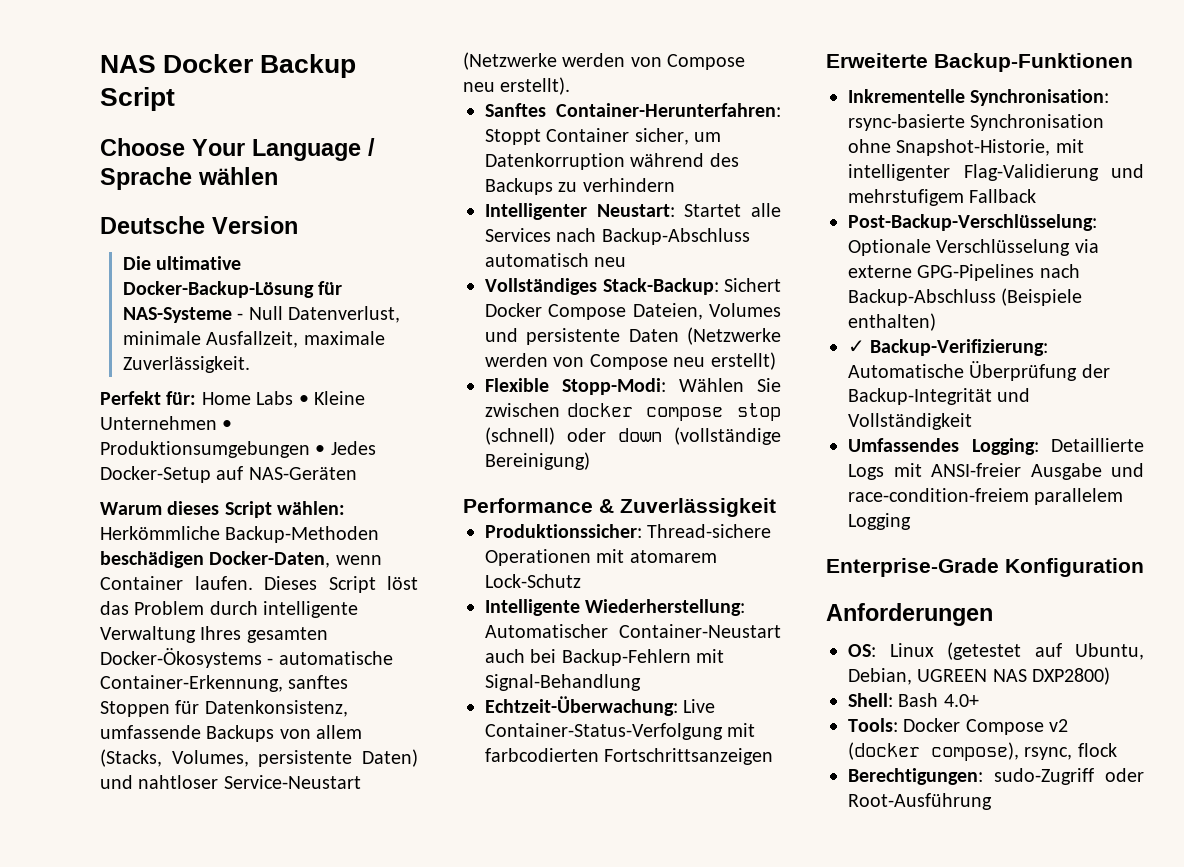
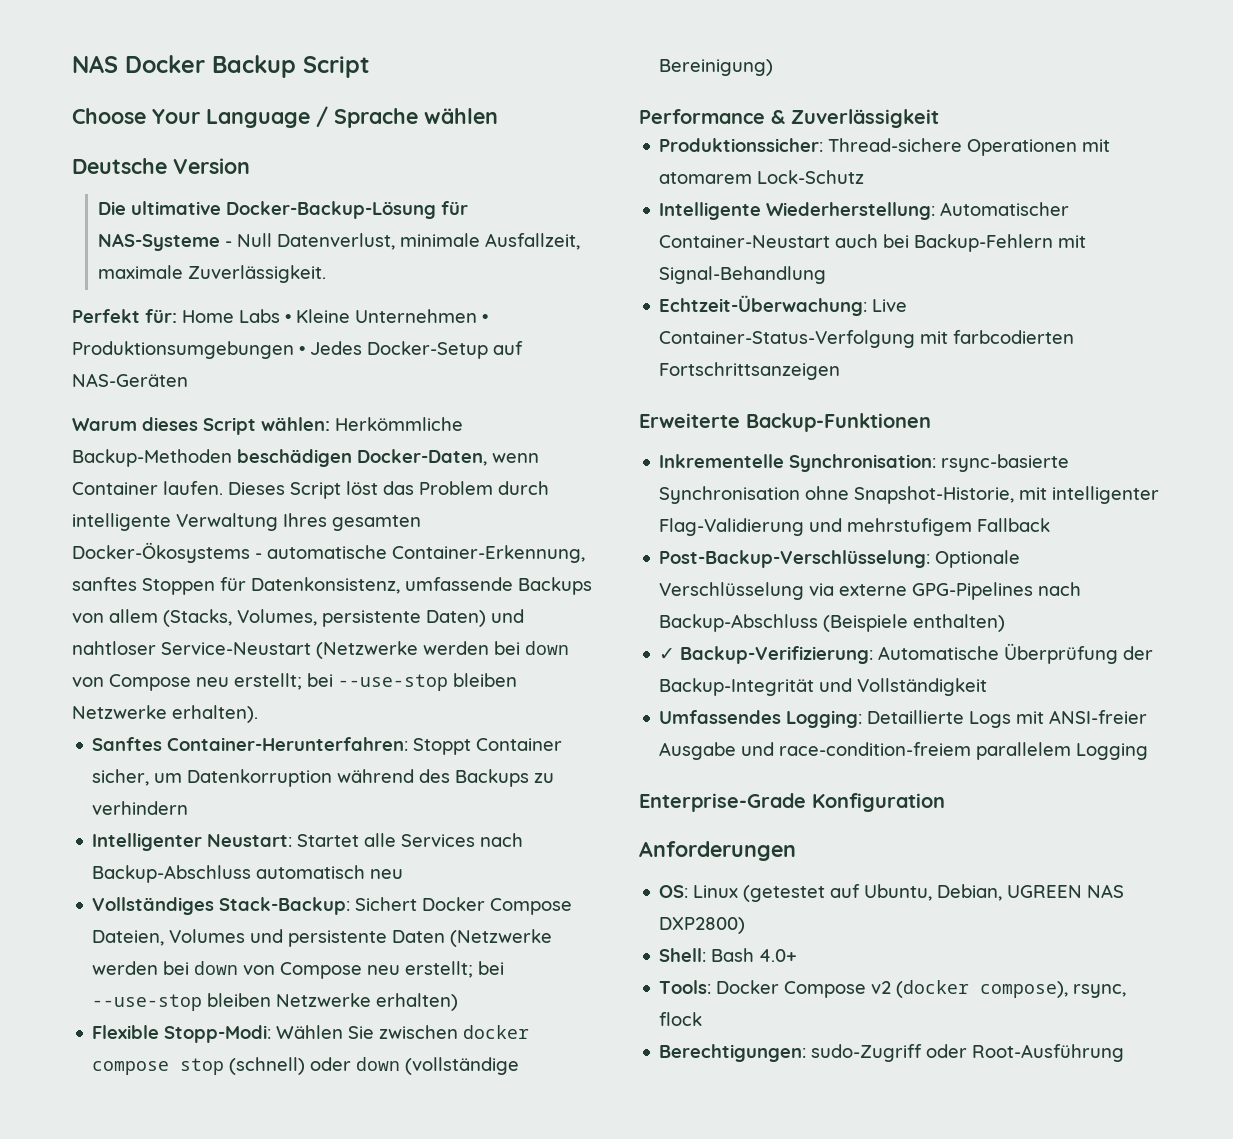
[630,54,746,70] [463,77,571,95] von Compose neu erstellt). -> [494,641,569,655] [72,673,517,691] [72,705,258,723] bei down von Compose neu erstellt; bei --use-stop bleiben Netzwerke erhalten).
[553,352,776,370] von Compose neu erstellt) -> [163,961,505,979] [92,993,459,1011] bei down von Compose neu erstellt; bei --use-stop bleiben Netzwerke erhalten)

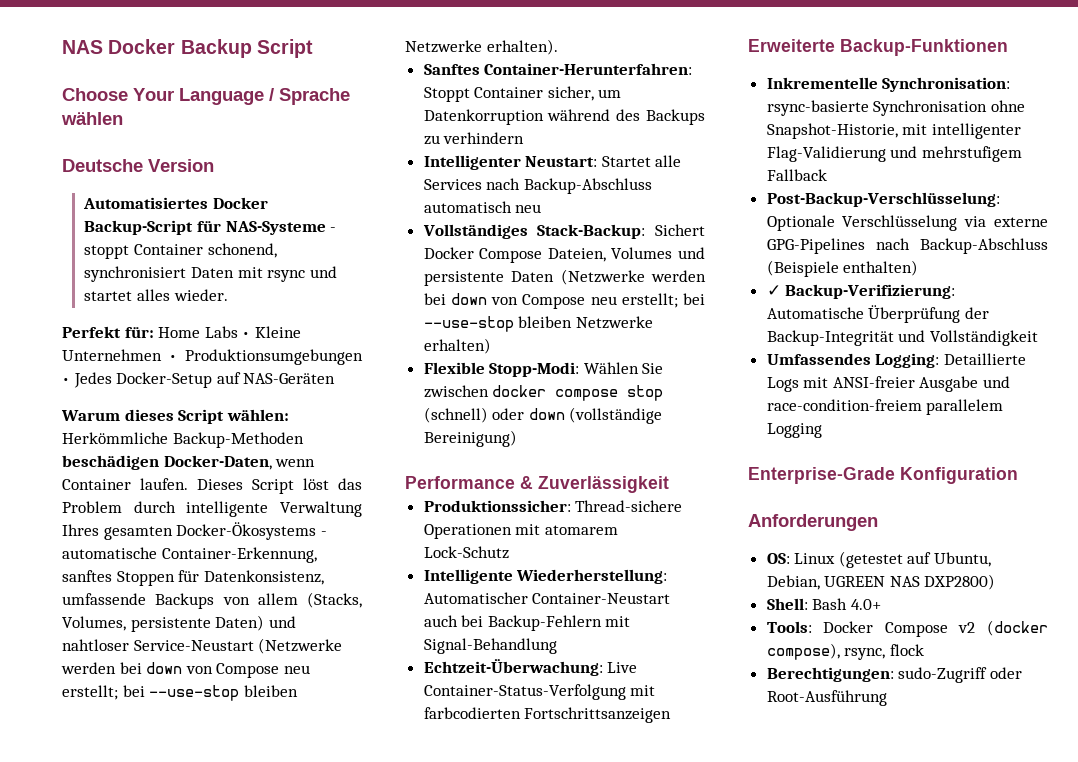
[97,201,468,219] [97,233,580,251] [97,265,326,283] Die ultimative Docker-Backup-Lösung für NAS-Systeme - Null Datenverlust, minimale Ausfallzeit, maximale Zuverlässigkeit. -> [83,197,268,209] [84,220,337,235] [84,243,277,259] [84,266,337,282] [84,289,228,301] Automatisiertes Docker Backup-Script für NAS-Systeme - stoppt Container schonend, synchronisiert Daten mit rsync und startet alles wieder.

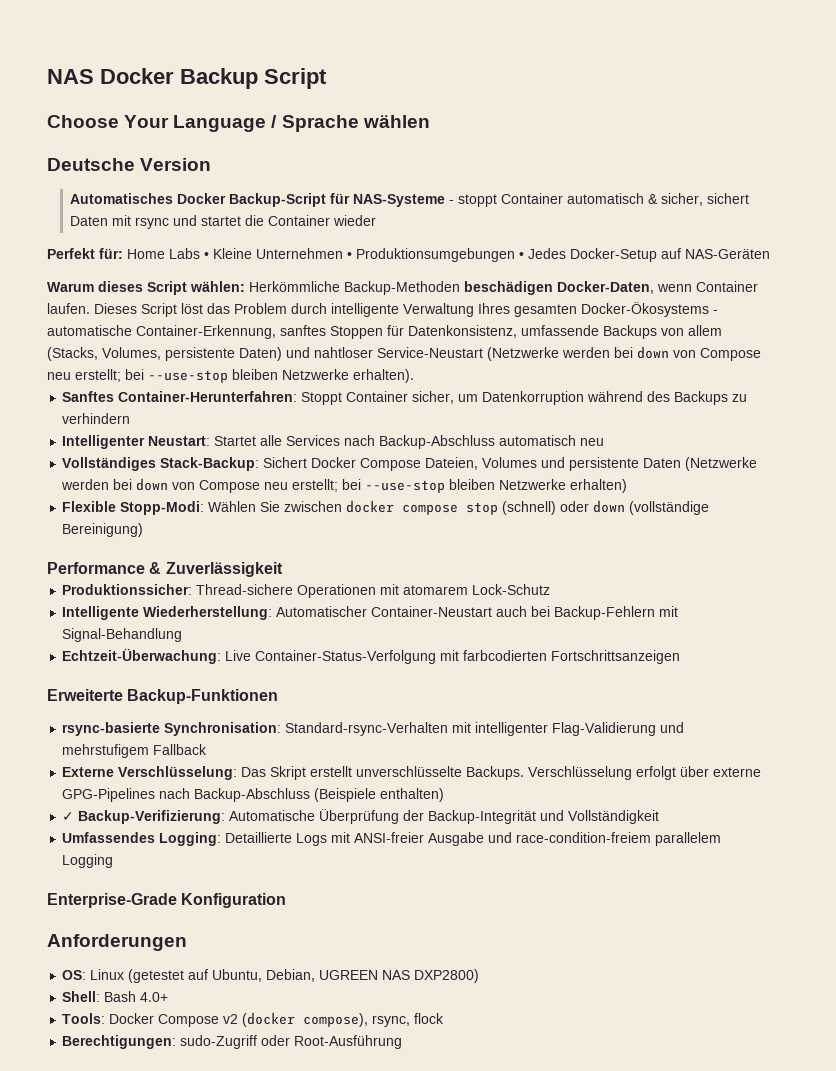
[83,197,209,209] Automatisiertes -> [70,193,174,204] Automatisches
[207,243,277,258] [84,266,187,282] schonend, synchronisiert -> [567,193,750,206] automatisch & sicher, sichert
[136,289,228,301] alles wieder. -> [245,215,377,226] die Container wieder
[766,77,1011,92] [766,100,1025,116] [766,123,898,139] Inkrementelle Synchronisation: rsync-basierte Synchronisation ohne Snapshot-Historie, -> [62,722,449,736] rsync-basierte Synchronisation: Standard-rsync-Verhalten
[766,192,1000,207] [766,215,987,231] Post-Backup-Verschlüsselung: Optionale Verschlüsselung via -> [62,766,710,780] Externe Verschlüsselung: Das Skript erstellt unverschlüsselte Backups. Verschlüsselung erfolgt über

